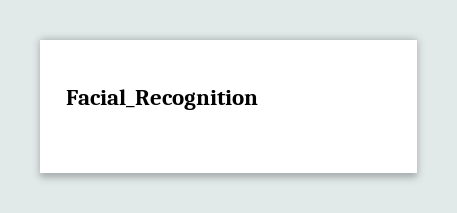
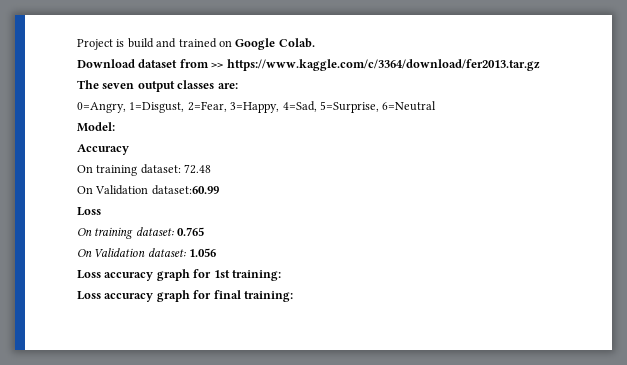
[66,89,258,110] Facial_Recognition -> [77,38,315,50] [77,59,540,71] [77,80,238,92] [77,101,437,113] [77,122,115,132] [77,144,129,155] [77,164,212,176] [77,185,219,195] [77,207,101,216] [77,227,205,239] [77,248,217,258] [77,269,281,281] [77,290,293,302] Project is build and trained on Google Colab. // Download dataset from >> https://www.kaggle.com/c/3364/download/fer2013.tar.gz // The seven output classes are: // 0=Angry, 1=Disgust, 2=Fear, 3=Happy, 4=Sad, 5=Surprise, 6=Neutral // Model: // Accuracy // On training dataset: 72.48 // On Validation dataset:60.99 // Loss // On training dataset: 0.765 // On Validation dataset: 1.056 // Loss accuracy graph for 1st training: // Loss accuracy graph for final training:

